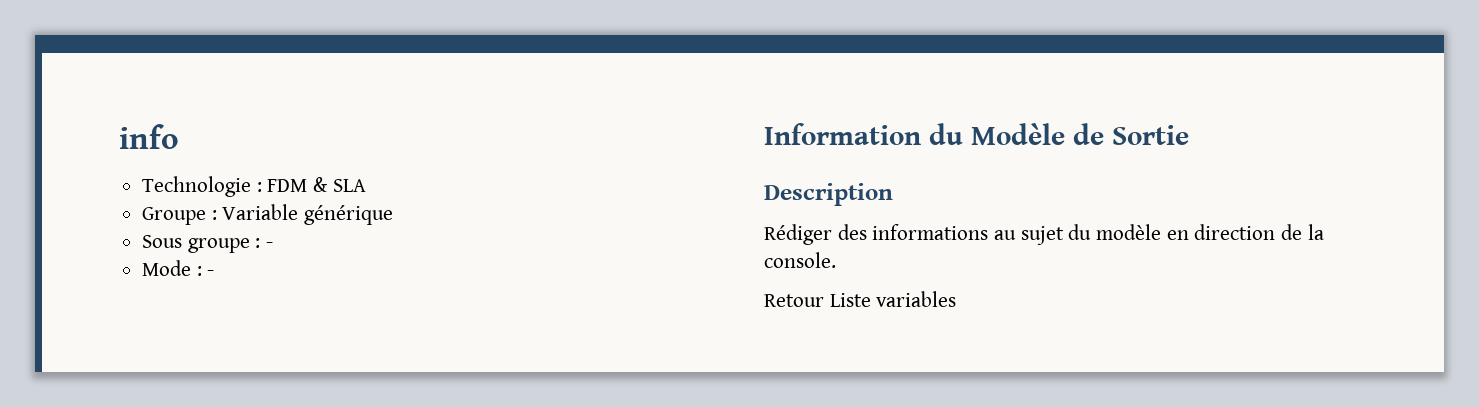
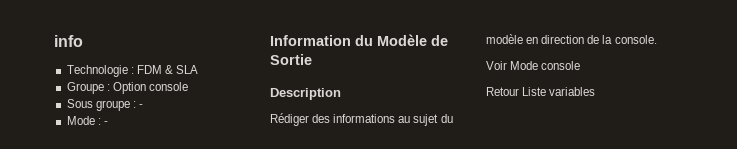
[222,204,394,225] Variable générique -> [112,82,188,94] Option console
(836, 260) none -> [486,61,581,70] // Voir Mode console

